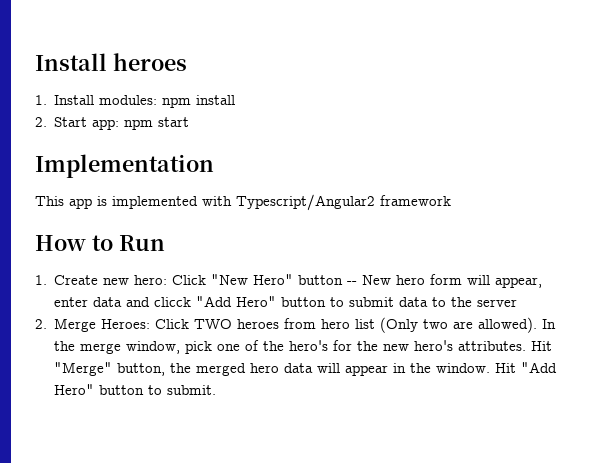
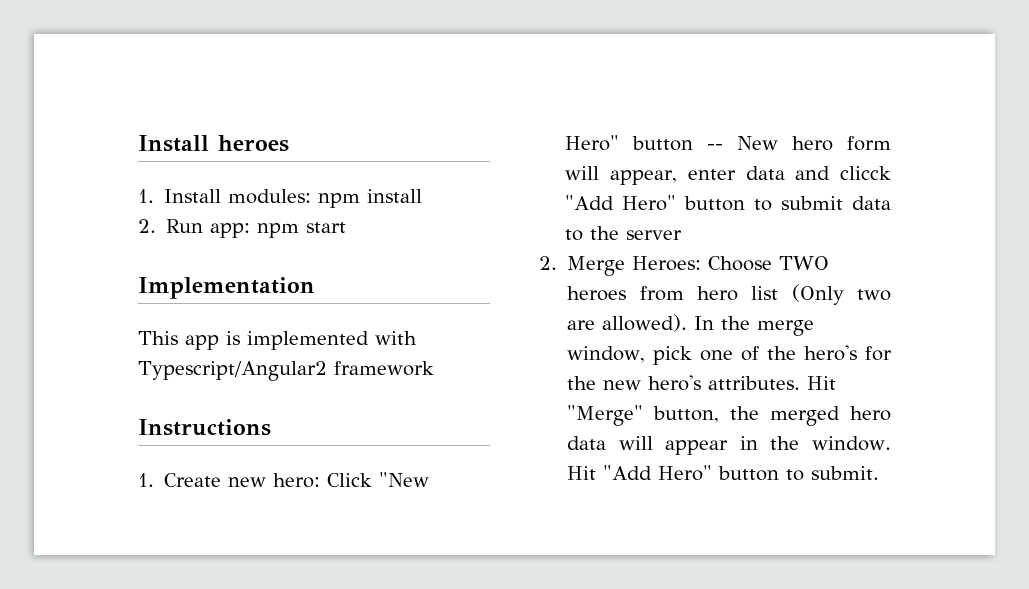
[54,117,88,127] Start -> [166,219,204,233] Run
[35,235,165,251] How to Run -> [138,419,271,436] Instructions
[155,319,190,329] Click -> [708,256,773,271] Choose

